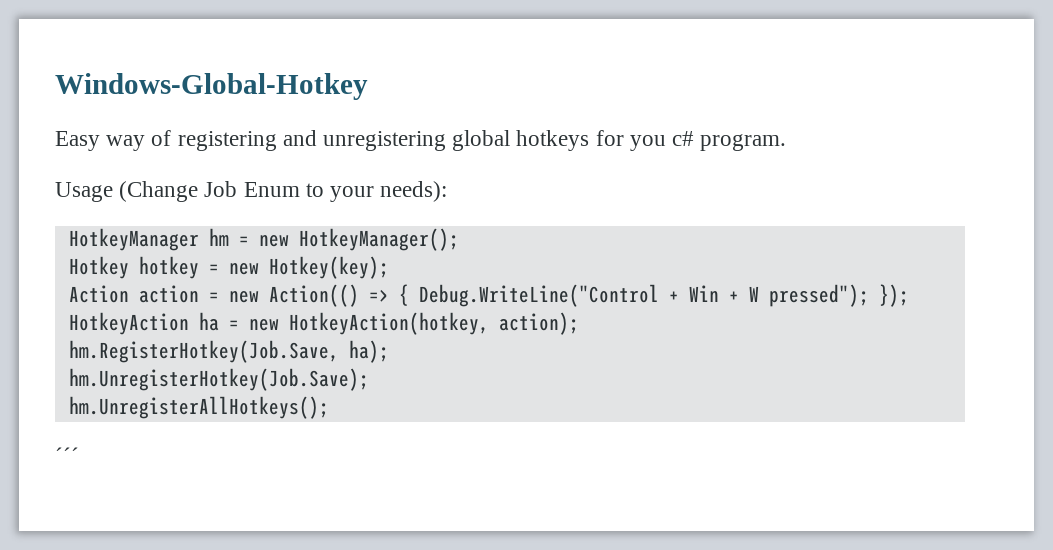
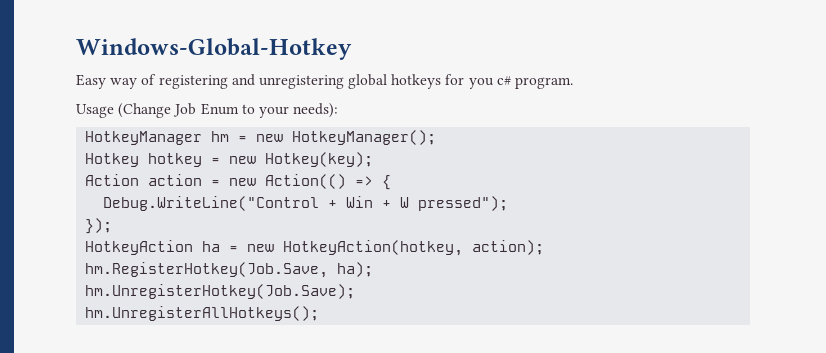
(409, 295) none -> (392, 182) //
(869, 295) none -> (509, 203) //
[55,447,79,464] // ´´´ -> (320, 313) none

